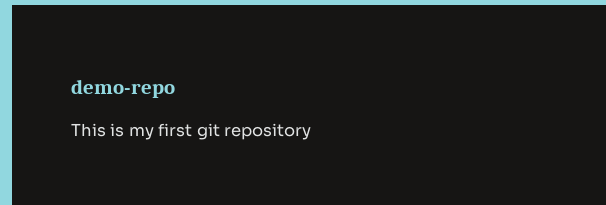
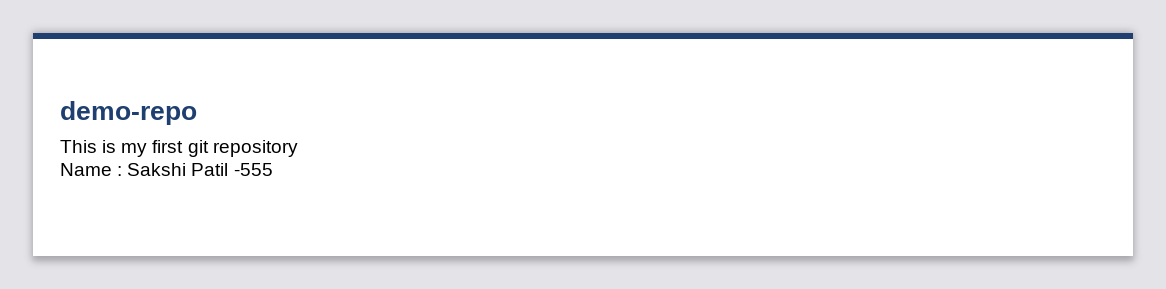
(312, 131) none -> [60,163,273,176] // Name : Sakshi Patil -555

